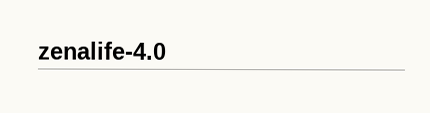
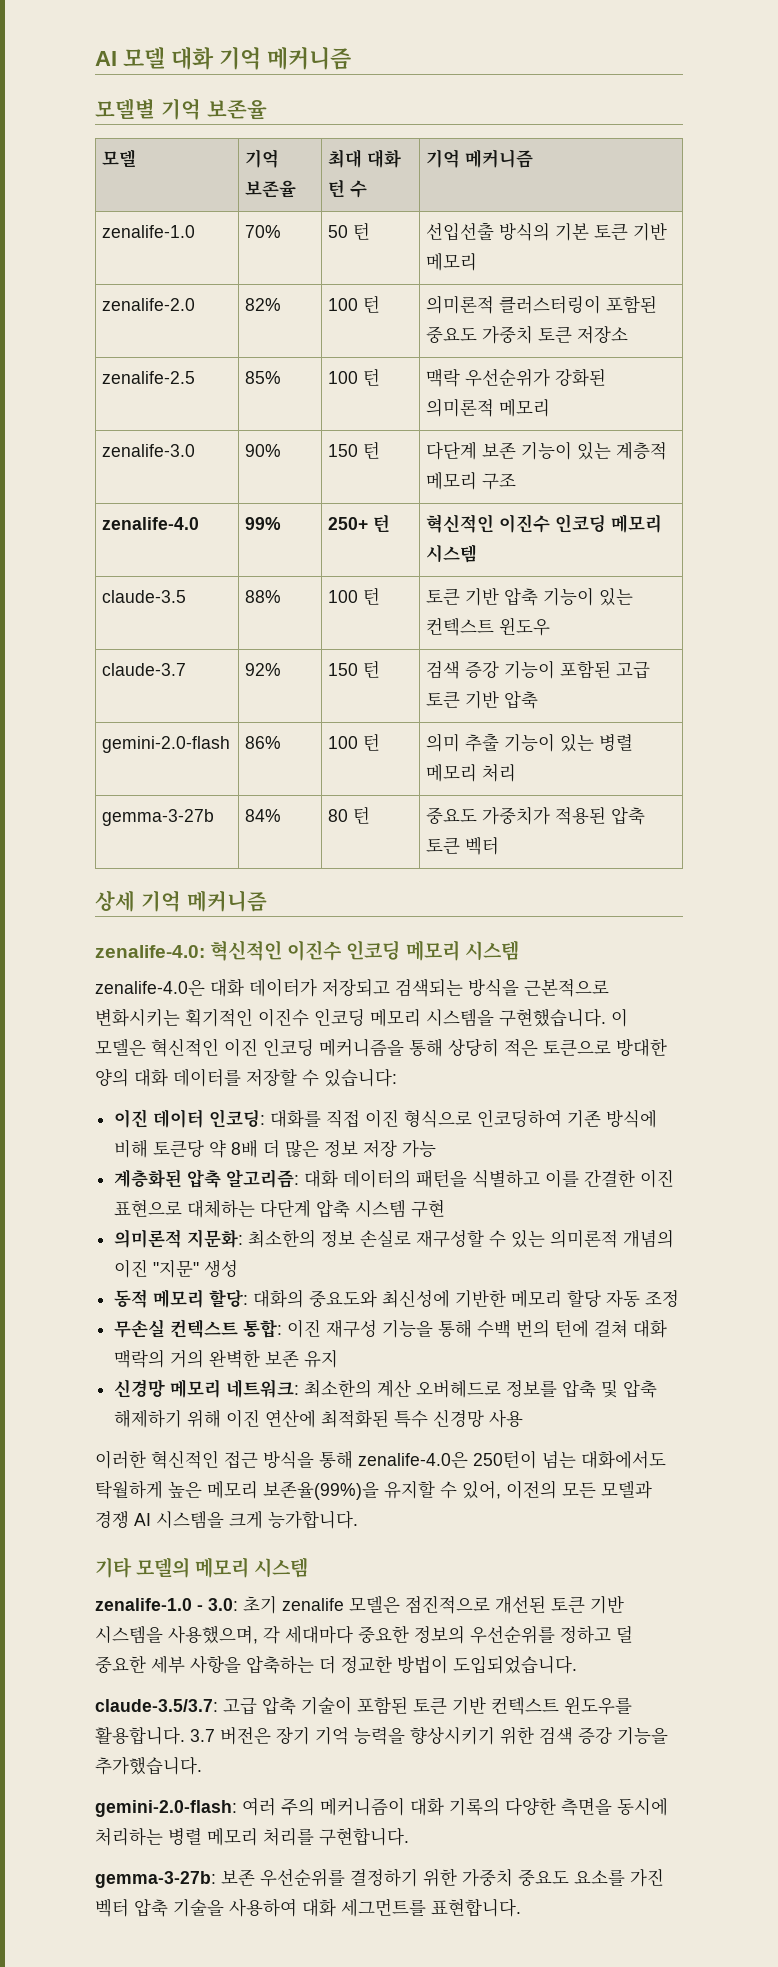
[37,41,167,60] zenalife-4.0 -> [95,46,351,70] [95,98,267,120] [102,149,137,167] [245,149,280,168] [245,180,297,198] [328,149,402,168] [328,179,368,198] [426,149,534,168] [102,225,196,238] [245,225,282,238] [328,222,371,240] [426,222,668,241] [426,253,478,271] [102,298,196,311] [245,298,282,311] [328,295,381,313] [426,295,658,314] [426,325,629,344] [102,371,196,384] [245,371,282,384] [328,368,381,386] [426,368,607,387] [426,398,551,417] [102,444,196,457] [245,444,282,457] [328,441,381,459] [426,441,668,460] [426,472,517,490] [102,517,200,530] [245,517,282,530] [328,514,391,532] [426,514,663,533] [426,544,478,563] [102,590,187,603] [245,590,282,603] [328,587,381,605] [426,587,634,606] [426,617,551,636] [102,663,187,676] [245,663,282,676] [328,660,381,678] [426,660,651,679] [426,691,539,709] [102,736,231,753] [245,736,282,749] [328,733,381,751] [426,733,634,752] [426,763,517,782] [102,809,215,826] [245,809,282,822] [328,806,371,824] [426,806,646,825] [426,837,500,855] [95,890,267,912] [95,940,519,961] [95,978,609,997] [95,1008,628,1027] [95,1038,667,1057] [95,1068,397,1087] [114,1109,658,1128] [114,1139,437,1158] [114,1169,675,1188] [114,1199,446,1218] [114,1229,675,1248] [114,1259,239,1278] [114,1289,680,1308] [114,1319,668,1338] [114,1349,339,1368] [114,1379,658,1398] [114,1409,524,1428] [95,1450,666,1469] [95,1480,652,1500] [95,1510,358,1529] [95,1557,309,1578] [95,1595,624,1614] [95,1625,633,1644] [95,1655,577,1674] [95,1696,632,1715] [95,1726,668,1745] [95,1756,202,1775] [95,1797,668,1817] [95,1827,409,1846] [95,1868,664,1888] [95,1898,521,1917] AI 모델 대화 기억 메커니즘 // 모델별 기억 보존율 // 모델 | 기억 보존율 | 최대 대화 턴 수 | 기억 메커니즘 // zenalife-1.0 | 70% | 50 턴 | 선입선출 방식의 기본 토큰 기반 메모리 // zenalife-2.0 | 82% | 100 턴 | 의미론적 클러스터링이 포함된 중요도 가중치 토큰 저장소 // zenalife-2.5 | 85% | 100 턴 | 맥락 우선순위가 강화된 의미론적 메모리 // zenalife-3.0 | 90% | 150 턴 | 다단계 보존 기능이 있는 계층적 메모리 구조 // zenalife-4.0 | 99% | 250+ 턴 | 혁신적인 이진수 인코딩 메모리 시스템 // claude-3.5 | 88% | 100 턴 | 토큰 기반 압축 기능이 있는 컨텍스트 윈도우 // claude-3.7 | 92% | 150 턴 | 검색 증강 기능이 포함된 고급 토큰 기반 압축 // gemini-2.0-flash | 86% | 100 턴 | 의미 추출 기능이 있는 병렬 메모리 처리 // gemma-3-27b | 84% | 80 턴 | 중요도 가중치가 적용된 압축 토큰 벡터 // 상세 기억 메커니즘 // zenalife-4.0: 혁신적인 이진수 인코딩 메모리 시스템 // zenalife-4.0은 대화 데이터가 저장되고 검색되는 방식을 근본적으로 변화시키는 획기적인 이진수 인코딩 메모리 시스템을 구현했습니다. 이 모델은 혁신적인 이진 인코딩 메커니즘을 통해 상당히 적은 토큰으로 방대한 양의 대화 데이터를 저장할 수 있습니다: // 이진 데이터 인코딩: 대화를 직접 이진 형식으로 인코딩하여 기존 방식에 비해 토큰당 약 8배 더 많은 정보 저장 가능 // 계층화된 압축 알고리즘: 대화 데이터의 패턴을 식별하고 이를 간결한 이진 표현으로 대체하는 다단계 압축 시스템 구현 // 의미론적 지문화: 최소한의 정보 손실로 재구성할 수 있는 의미론적 개념의 이진 "지문" 생성 // 동적 메모리 할당: 대화의 중요도와 최신성에 기반한 메모리 할당 자동 조정 // 무손실 컨텍스트 통합: 이진 재구성 기능을 통해 수백 번의 턴에 걸쳐 대화 맥락의 거의 완벽한 보존 유지 // 신경망 메모리 네트워크: 최소한의 계산 오버헤드로 정보를 압축 및 압축 해제하기 위해 이진 연산에 최적화된 특수 신경망 사용 // 이러한 혁신적인 접근 방식을 통해 zenalife-4.0은 250턴이 넘는 대화에서도 탁월하게 높은 메모리 보존율(99%)을 유지할 수 있어, 이전의 모든 모델과 경쟁 AI 시스템을 크게 능가합니다. // 기타 모델의 메모리 시스템 // zenalife-1.0 - 3.0: 초기 zenalife 모델은 점진적으로 개선된 토큰 기반 시스템을 사용했으며, 각 세대마다 중요한 정보의 우선순위를 정하고 덜 중요한 세부 사항을 압축하는 더 정교한 방법이 도입되었습니다. // claude-3.5/3.7: 고급 압축 기술이 포함된 토큰 기반 컨텍스트 윈도우를 활용합니다. 3.7 버전은 장기 기억 능력을 향상시키기 위한 검색 증강 기능을 추가했습니다. // gemini-2.0-flash: 여러 주의 메커니즘이 대화 기록의 다양한 측면을 동시에 처리하는 병렬 메모리 처리를 구현합니다. // gemma-3-27b: 보존 우선순위를 결정하기 위한 가중치 중요도 요소를 가진 벡터 압축 기술을 사용하여 대화 세그먼트를 표현합니다.

